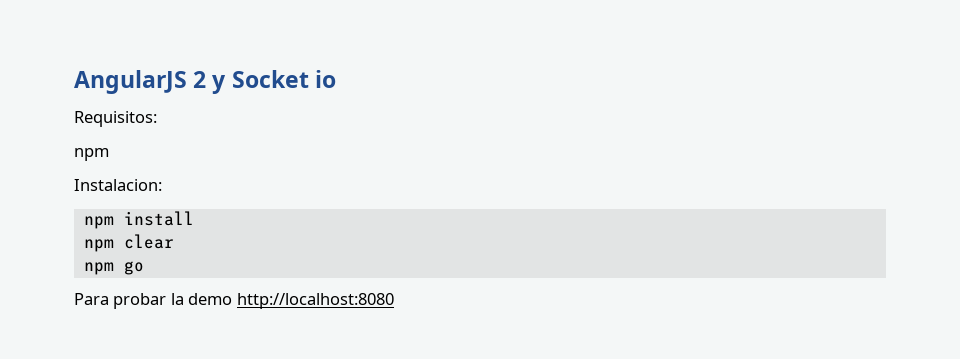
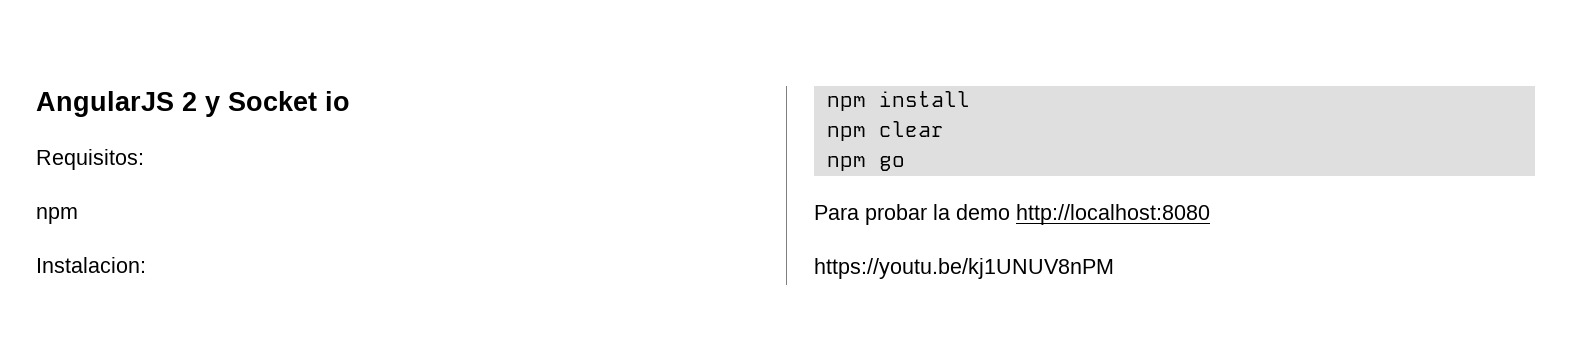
(394, 301) none -> [814,258,1114,279] // https://youtu.be/kj1UNUV8nPM

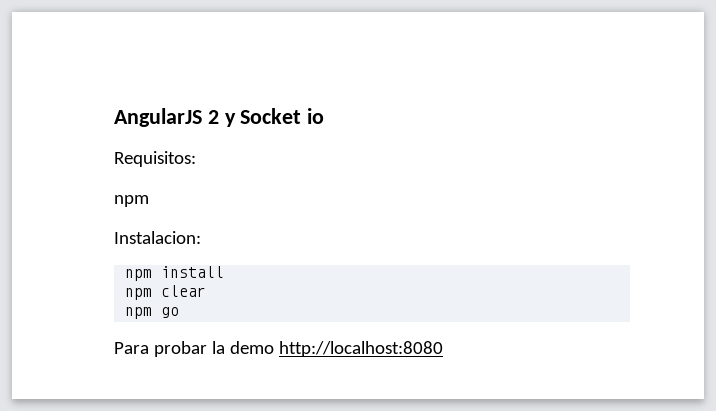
[814,258,1114,279] // https://youtu.be/kj1UNUV8nPM -> (443, 349) none

